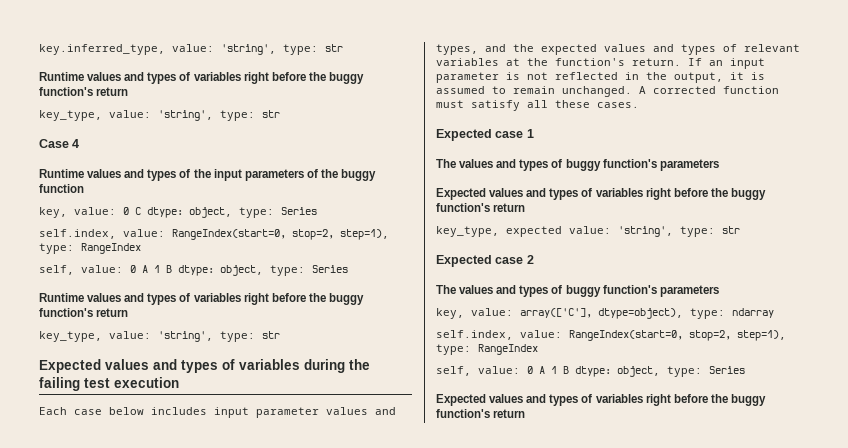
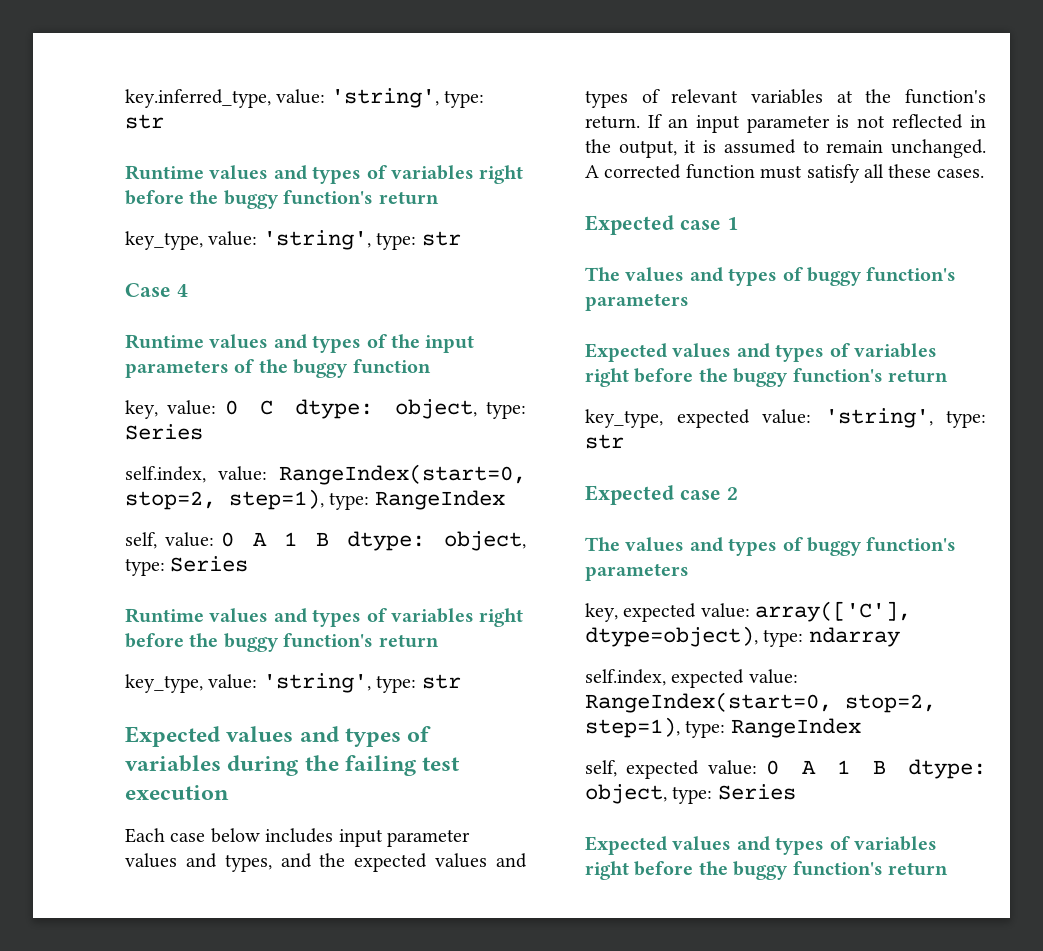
(464, 313) none -> [623,603,697,622] expected
[520,330,786,341] [436,344,538,355] [436,366,471,376] value: RangeIndex(start=0, stop=2, step=1), type: RangeIndex // self, -> [671,669,798,688] [585,692,936,713] [585,717,861,738] [585,760,700,779] expected value: RangeIndex(start=0, stop=2, step=1), type: RangeIndex // self, expected

